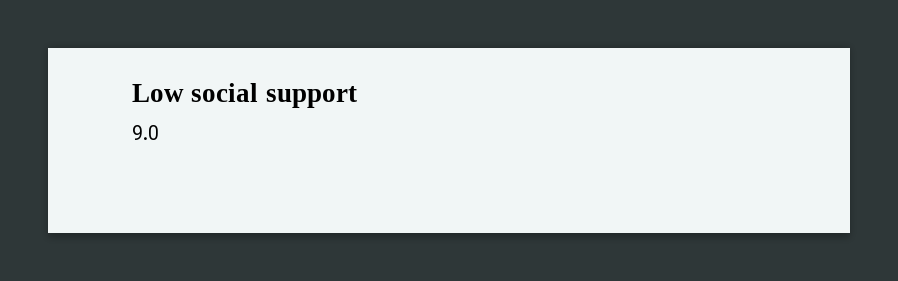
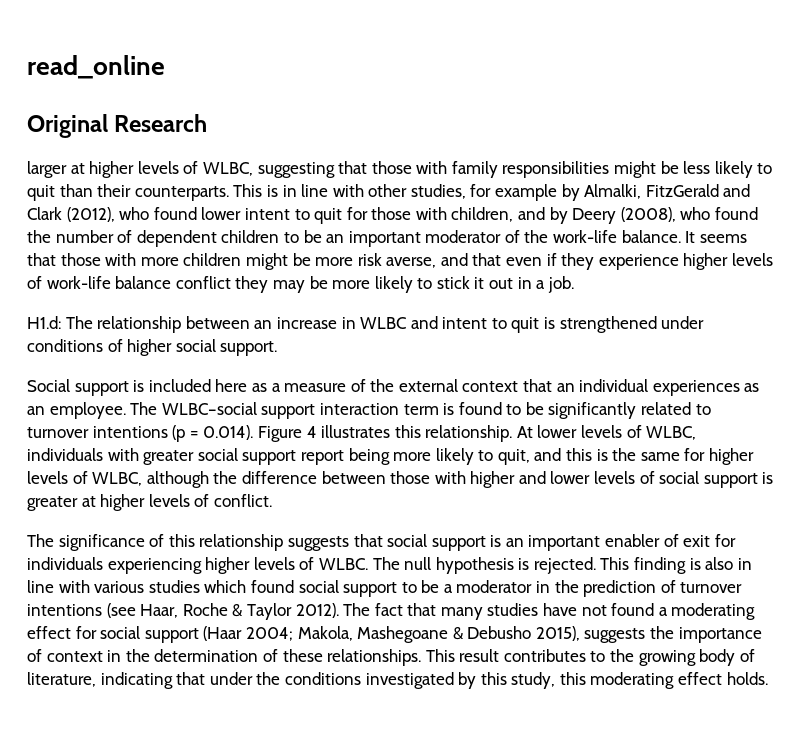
[132,83,357,108] [132,125,159,140] Low social support // 9.0 -> [27,55,165,79] [27,114,208,138] [27,161,773,178] [27,184,751,201] [27,207,759,224] [27,230,747,247] [27,253,774,270] [27,276,574,293] [27,316,705,333] [27,339,278,356] [27,379,760,396] [27,402,711,419] [27,425,697,442] [27,448,755,465] [27,471,774,488] [27,494,272,511] [27,534,736,551] [27,557,752,574] [27,580,743,597] [27,603,756,620] [27,626,762,643] [27,649,755,666] [27,672,768,689] read_online // Original Research // larger at higher levels of WLBC, suggesting that those with family responsibilities might be less likely to quit than their counterparts. This is in line with other studies, for example by Almalki, FitzGerald and Clark (2012), who found lower intent to quit for those with children, and by Deery (2008), who found the number of dependent children to be an important moderator of the work-life balance. It seems that those with more children might be more risk averse, and that even if they experience higher levels of work-life balance conflict they may be more likely to stick it out in a job. // H1.d: The relationship between an increase in WLBC and intent to quit is strengthened under conditions of higher social support. // Social support is included here as a measure of the external context that an individual experiences as an employee. The WLBC–social support interaction term is found to be significantly related to turnover intentions (p = 0.014). Figure 4 illustrates this relationship. At lower levels of WLBC, individuals with greater social support report being more likely to quit, and this is the same for higher levels of WLBC, although the difference between those with higher and lower levels of social support is greater at higher levels of conflict. // The significance of this relationship suggests that social support is an important enabler of exit for individuals experiencing higher levels of WLBC. The null hypothesis is rejected. This finding is also in line with various studies which found social support to be a moderator in the prediction of turnover intentions (see Haar, Roche & Taylor 2012). The fact that many studies have not found a moderating effect for social support (Haar 2004; Makola, Mashegoane & Debusho 2015), suggests the importance of context in the determination of these relationships. This result contributes to the growing body of literature, indicating that under the conditions investigated by this study, this moderating effect holds.

